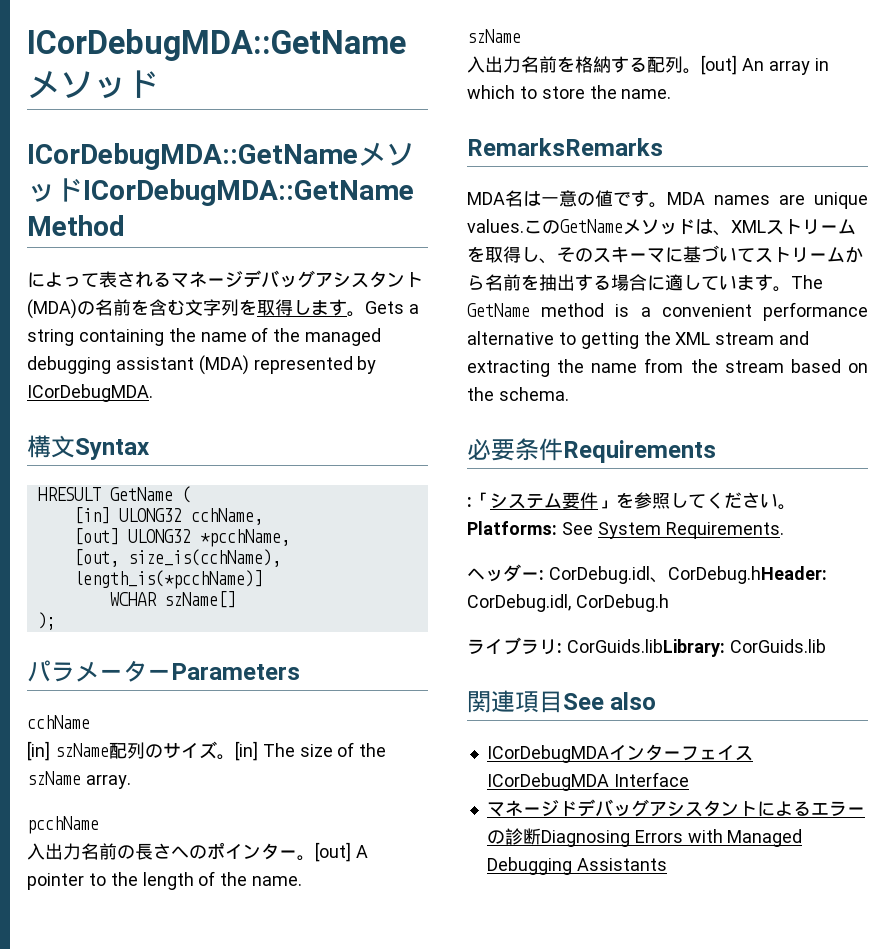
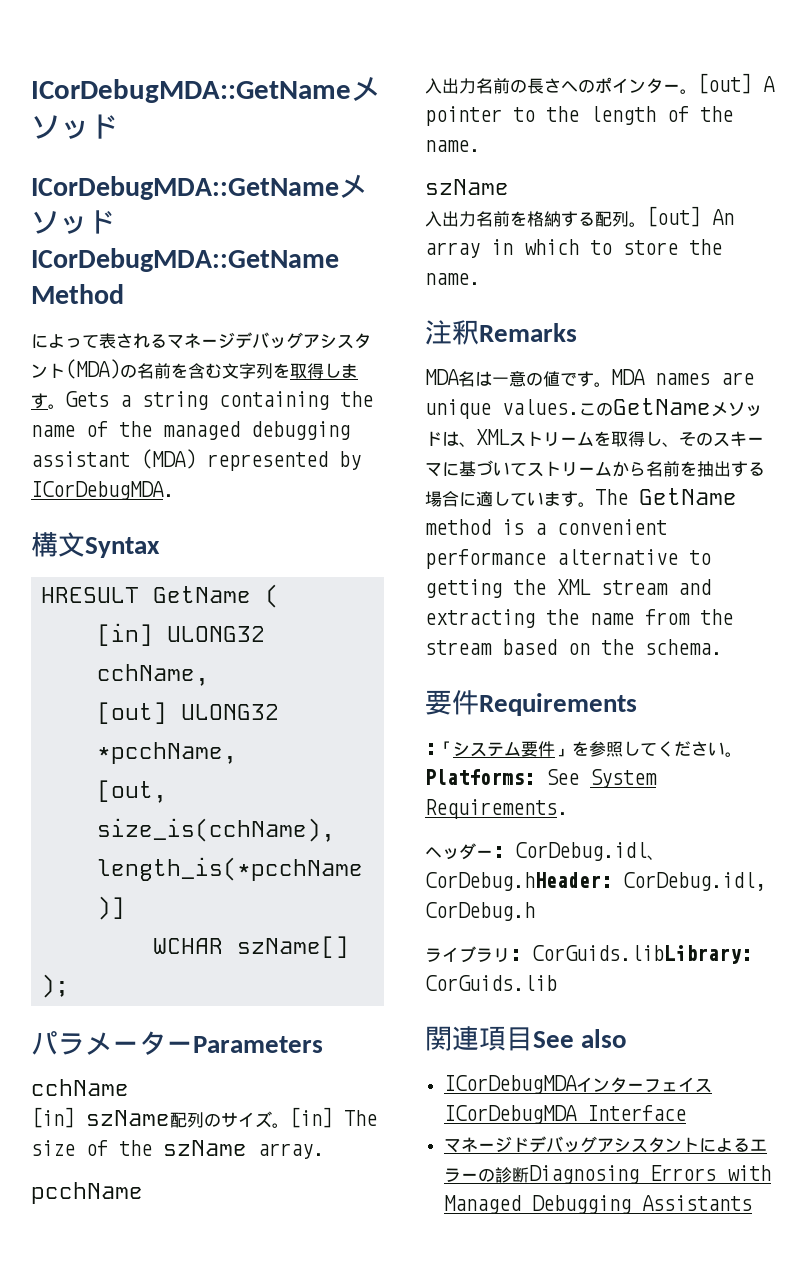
[467,138,663,156] RemarksRemarks -> [425,320,577,345] 注釈Remarks
[467,438,539,461] 必要条 -> [425,690,452,715] 要

